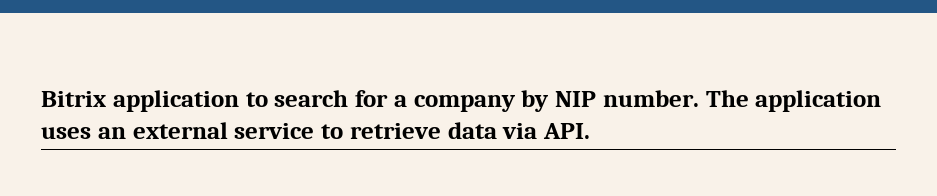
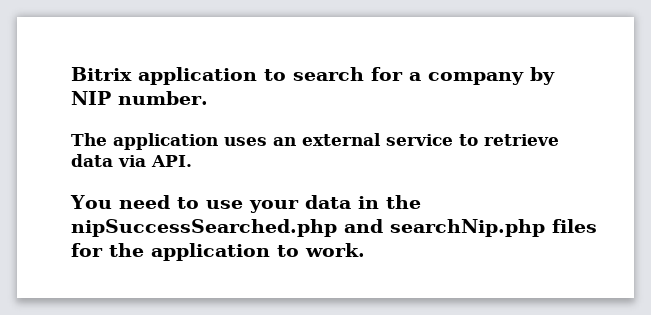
(699, 98) none -> (208, 98) //
(590, 131) none -> [70,195,421,213] [71,219,597,237] [71,243,365,261] // You need to use your data in the nipSuccessSearched.php and searchNip.php files for the application to work.

